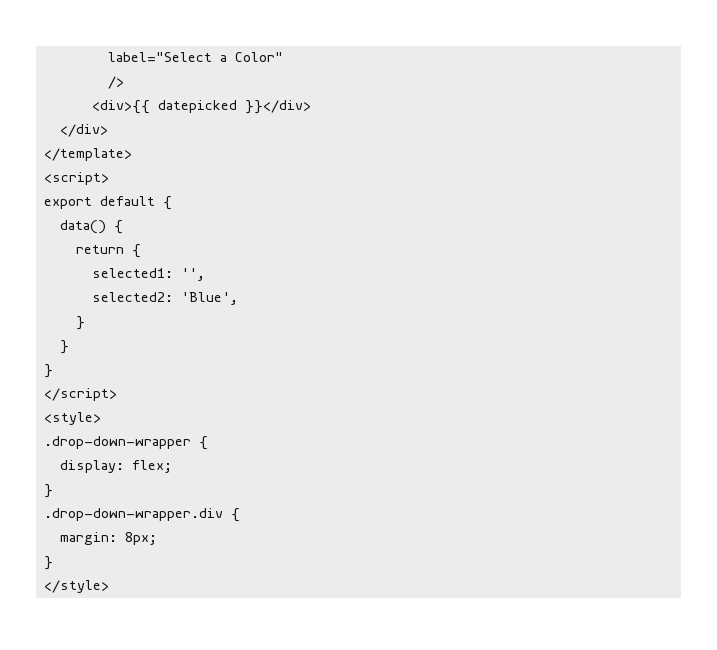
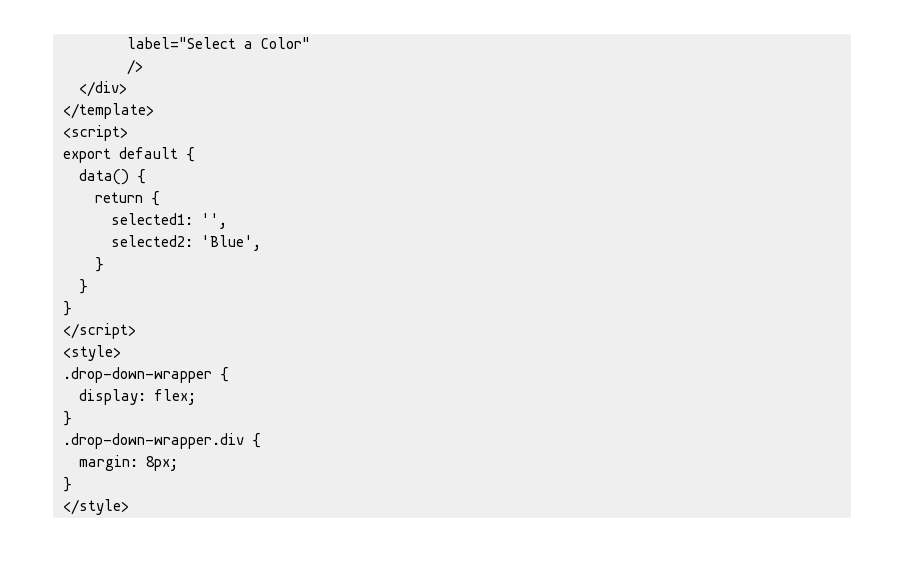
[92,100,312,114] // <div>{{ datepicked }}</div> -> (143, 67) none

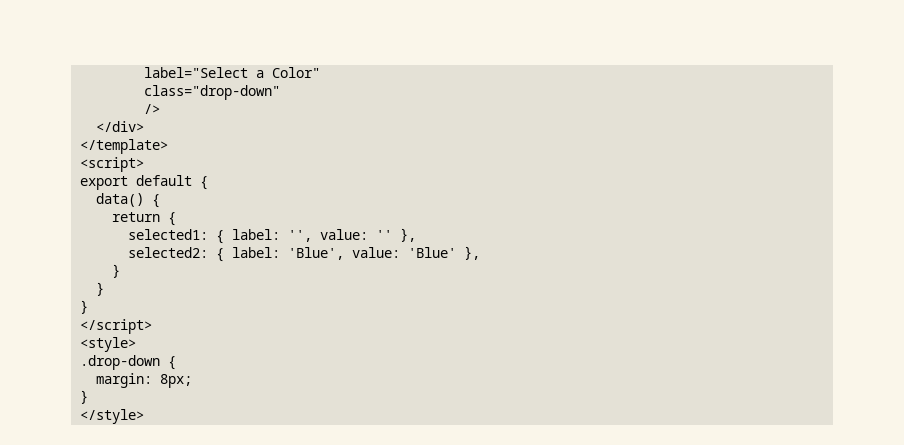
(310, 43) none -> [144,85,281,100] // class="drop-down"
(193, 219) none -> [216,229,281,244] { label:
(227, 221) none -> [320,228,417,242] value: '' },
(193, 241) none -> [216,247,281,262] { label:
(261, 243) none -> [352,246,481,260] value: 'Blue' },
[62,367,229,383] [78,389,196,405] [62,411,72,426] [62,433,244,449] .drop-down-wrapper { // display: flex; // } // .drop-down-wrapper.div -> [80,355,161,370] .drop-down

